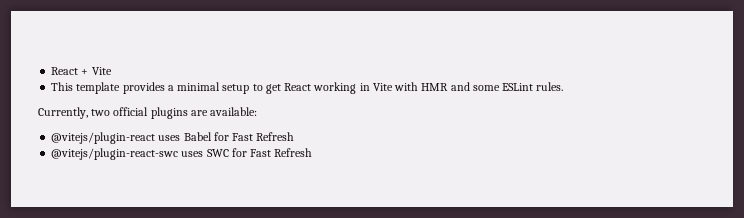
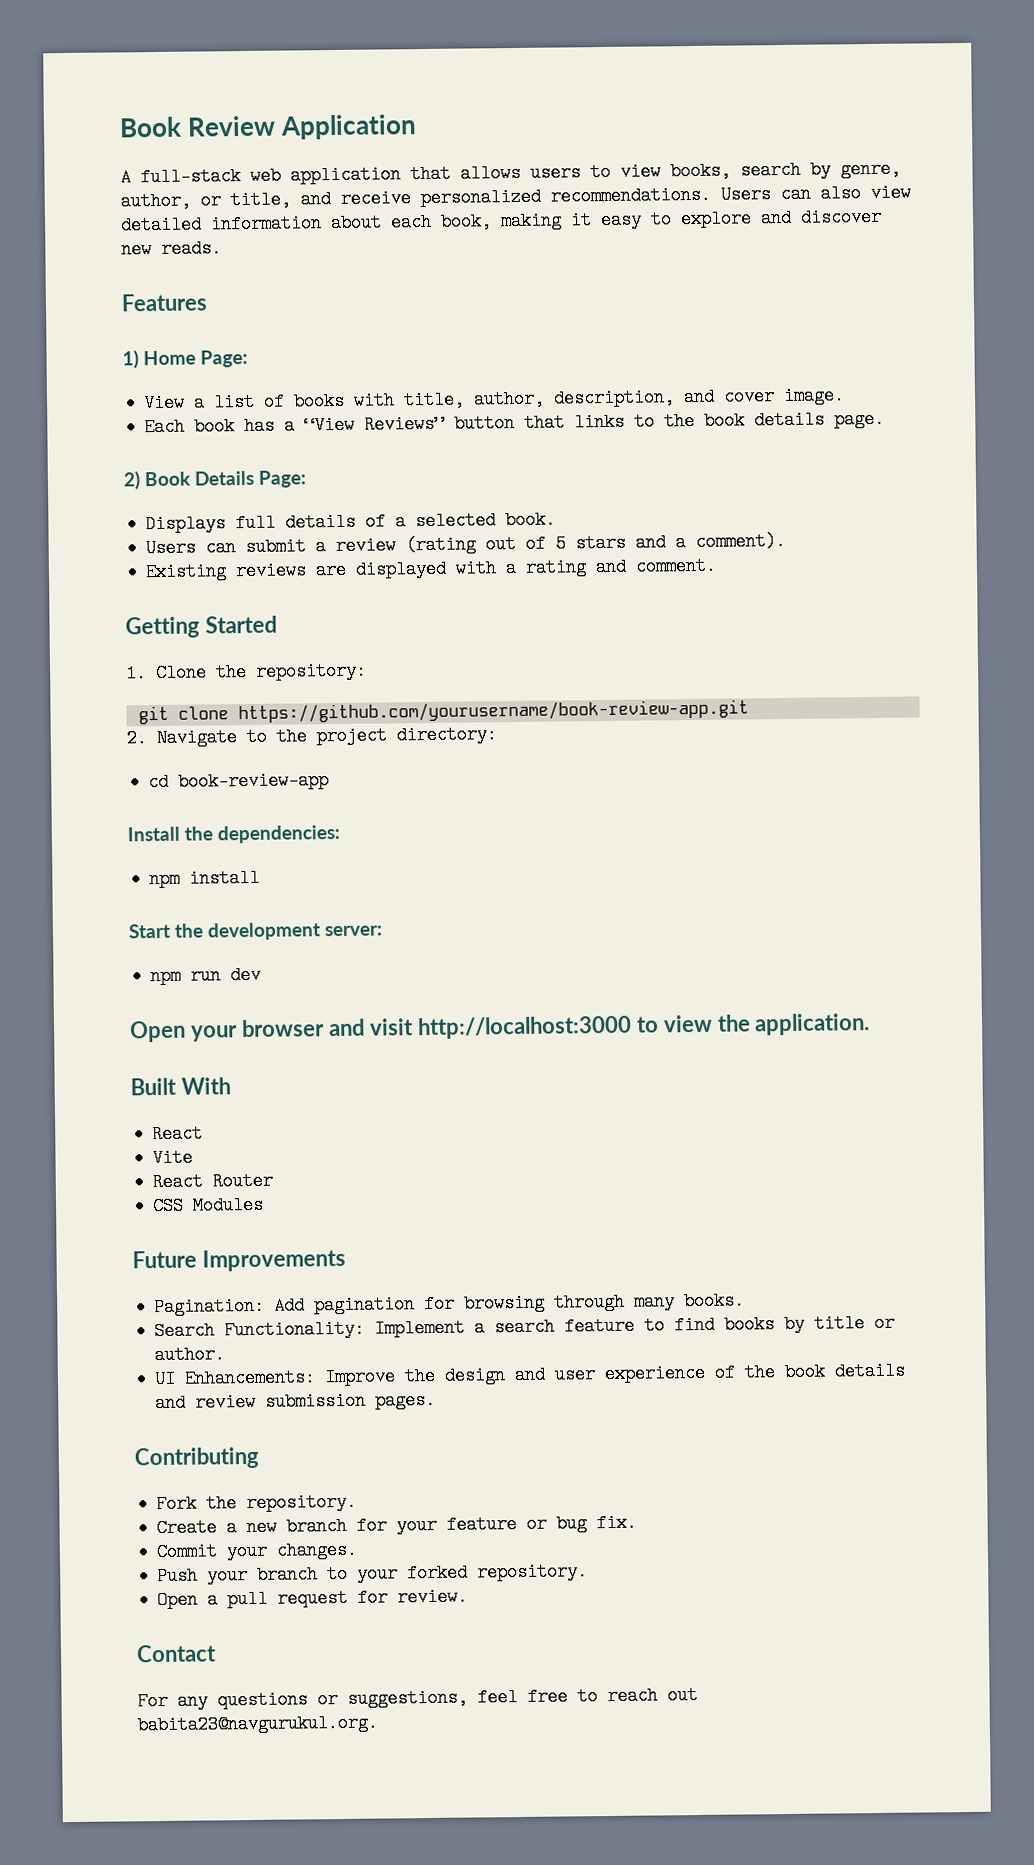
[51,67,89,75] React + -> [119,114,418,140] [120,159,901,187] [120,183,911,211] [120,207,882,235] [121,239,222,259] [121,293,208,312] [122,349,249,369] [143,386,846,413] [144,409,886,437] [123,470,308,490] [145,510,557,534] [145,531,787,558] [145,556,718,582] [125,615,277,639] [125,661,367,683] [137,699,749,725] [126,725,497,748] [148,771,330,792] [127,824,341,844] [149,868,261,889] [128,922,384,941] [150,965,262,986] [129,1013,871,1043] [130,1077,231,1096] [152,1124,204,1144] Book Review Application // A full-stack web application that allows users to view books, search by genre, author, or title, and receive personalized recommendations. Users can also view detailed information about each book, making it easy to explore and discover new reads. // Features // 1) Home Page: // View a list of books with title, author, description, and cover image. // Each book has a “View Reviews” button that links to the book details page. // 2) Book Details Page: // Displays full details of a selected book. // Users can submit a review (rating out of 5 stars and a comment). // Existing reviews are displayed with a rating and comment. // Getting Started // 1. Clone the repository: // git clone https://github.com/yourusername/book-review-app.git // 2. Navigate to the project directory: // cd book-review-app // Install the dependencies: // npm install // Start the development server: // npm run dev // Open your browser and visit http://localhost:3000 to view the application. // Built With // React //
[51,82,564,94] [38,107,258,119] [51,132,295,144] [51,148,313,160] This template provides a minimal setup to get React working in Vite with HMR and some ESLint rules. // Currently, two official plugins are available: // @vitejs/plugin-react uses Babel for Fast Refresh // @vitejs/plugin-react-swc uses SWC for Fast Refresh -> [152,1171,274,1192] [152,1195,265,1216] [132,1248,346,1272] [154,1291,746,1317] [154,1313,896,1341] [154,1345,226,1365] [154,1361,907,1389] [155,1390,437,1413] [134,1446,259,1470] [156,1492,358,1514] [156,1513,638,1538] [156,1540,358,1562] [157,1562,589,1586] [157,1587,469,1610] [136,1644,217,1663] [137,1686,698,1711] [137,1713,378,1735] React Router // CSS Modules // Future Improvements // Pagination: Add pagination for browsing through many books. // Search Functionality: Implement a search feature to find books by title or author. // UI Enhancements: Improve the design and user experience of the book details and review submission pages. // Contributing // Fork the repository. // Create a new branch for your feature or bug fix. // Commit your changes. // Push your branch to your forked repository. // Open a pull request for review. // Contact // For any questions or suggestions, feel free to reach out babita23@navgurukul.org.

